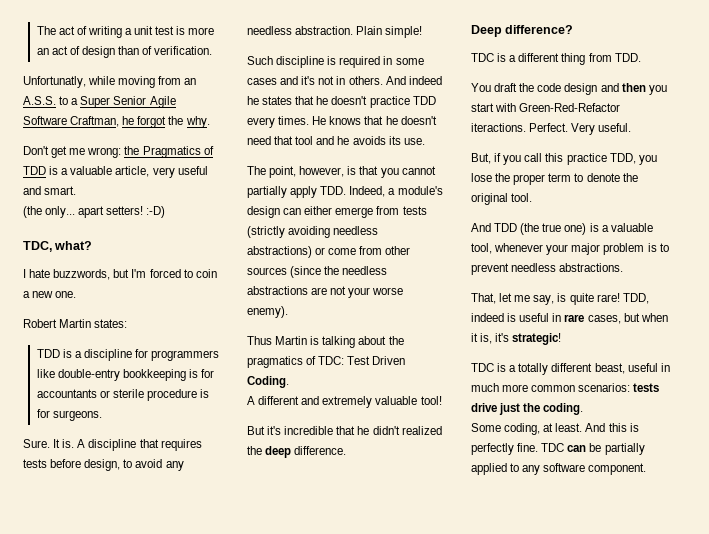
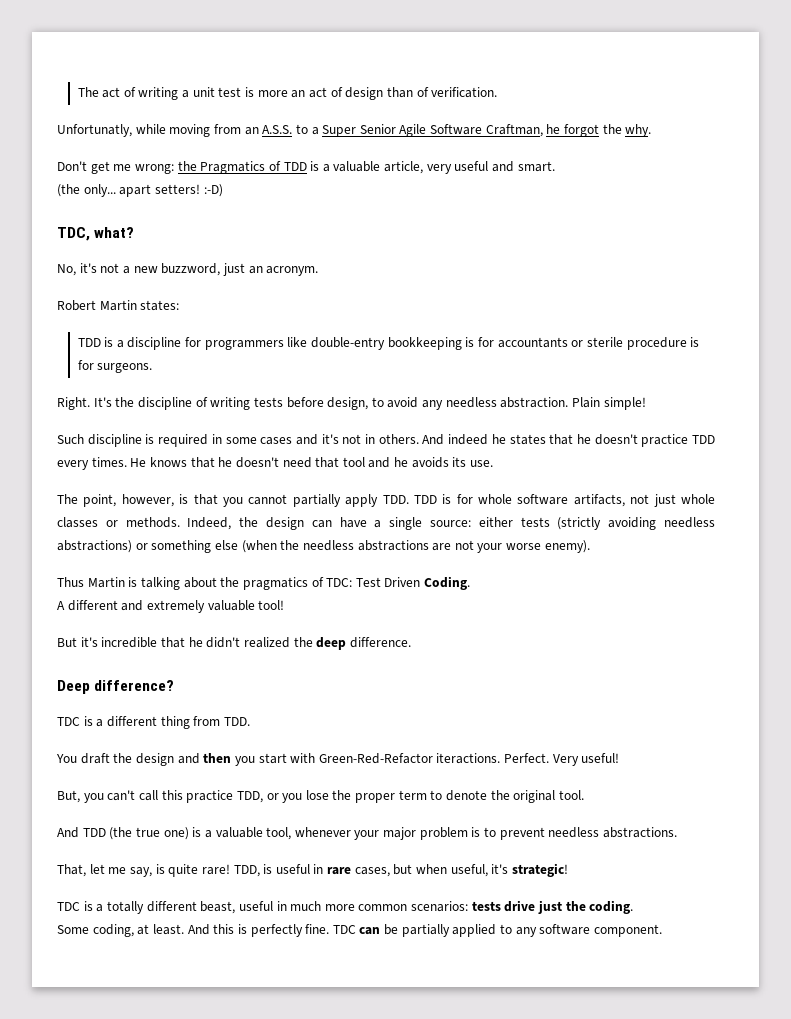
[23,269,217,280] [23,291,77,298] I hate buzzwords, but I'm forced to coin a new one. -> [57,263,319,276] No, it's not a new buzzword, just an acronym.
[23,439,202,451] Sure. It is. A discipline that requires -> [57,397,251,410] Right. It's the discipline of writing
[349,186,443,197] [247,206,400,218] Indeed, a module's design can either emerge from -> [413,494,716,507] [57,517,513,530] TDD is for whole software artifacts, not just whole classes or methods. Indeed, the design can have a single source: either
[328,246,411,255] [247,266,322,278] come from other sources (since -> [151,540,277,553] something else (when
[537,83,562,92] code -> (133, 758) none
[598,123,632,132] useful. -> [581,753,620,763] useful!
[494,153,522,165] if you -> [83,790,136,803] you can't
(636, 158) none -> [266,793,279,800] or
[471,313,504,322] indeed -> (260, 871) none
[471,333,493,344] it is, -> [450,864,488,877] useful,

